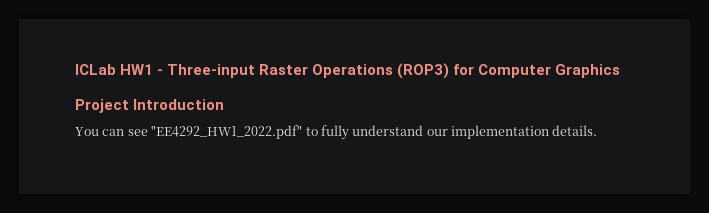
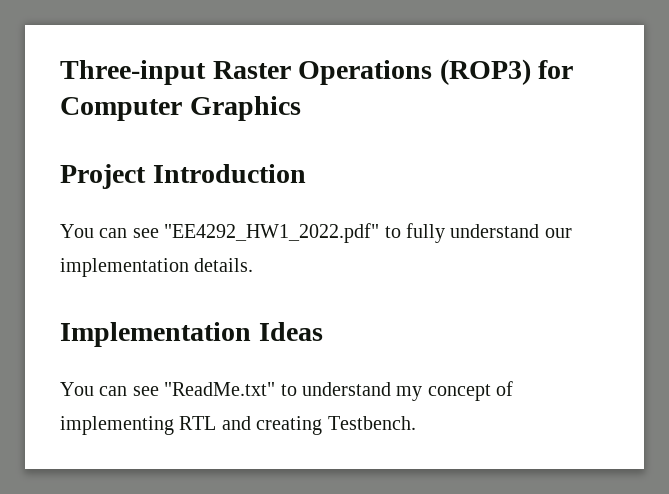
[75,64,164,75] ICLab HW1 - -> (60, 72) none
(598, 130) none -> [60,322,323,347] [60,381,514,401] [60,416,416,435] // Implementation Ideas // You can see "ReadMe.txt" to understand my concept of implementing RTL and creating Testbench.

